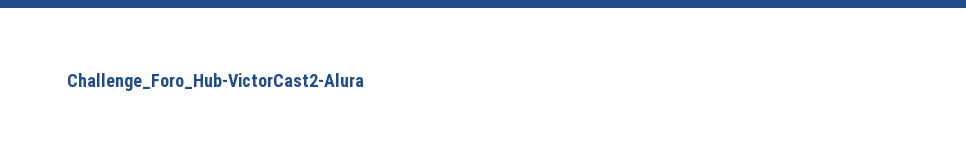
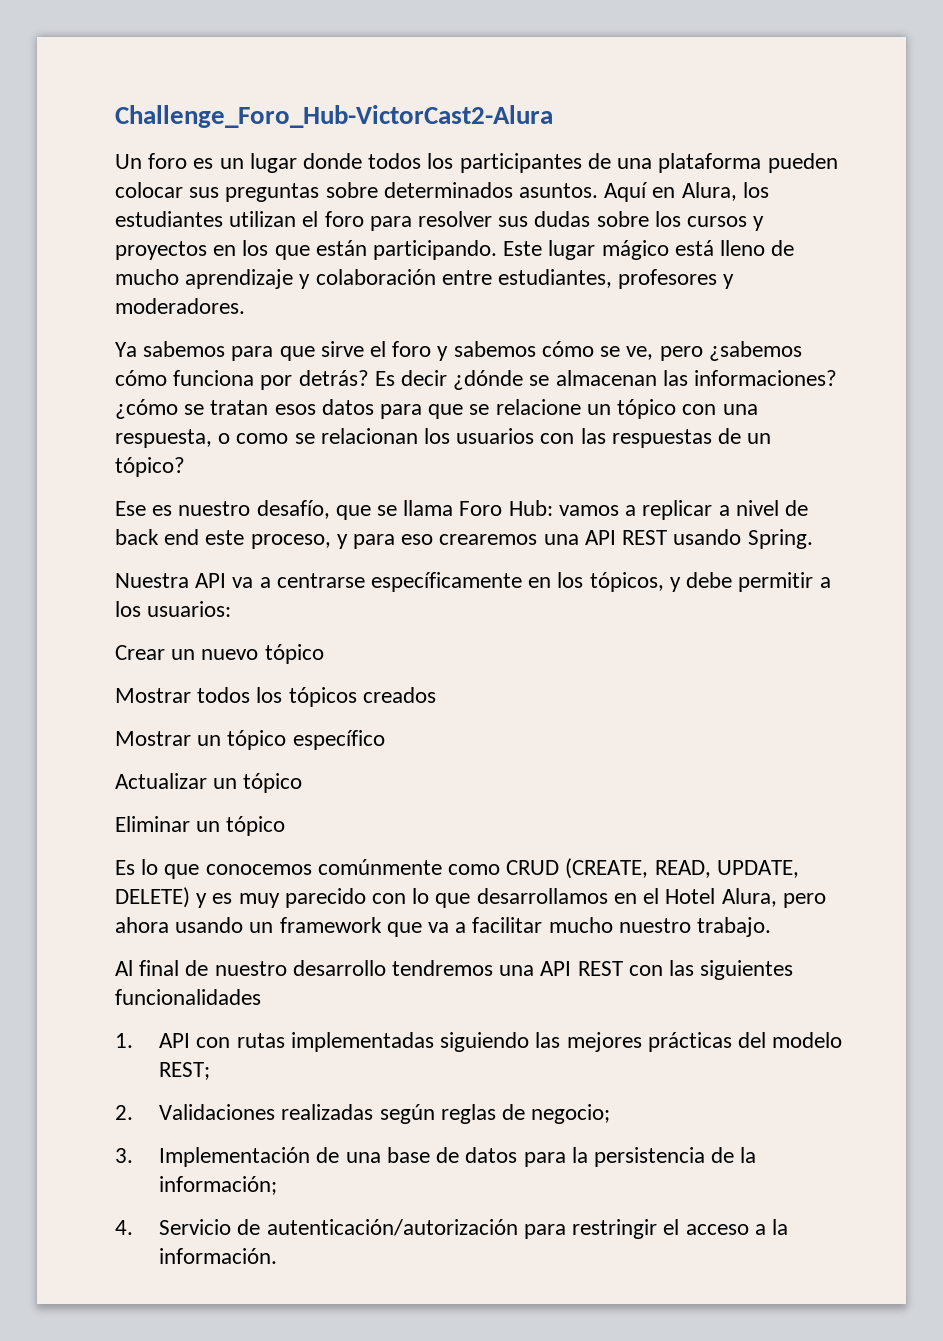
(364, 82) none -> [115,153,838,173] [115,182,769,202] [115,211,765,231] [115,240,795,260] [115,269,735,289] [115,298,245,314] [115,341,802,361] [115,370,838,390] [115,399,758,419] [115,428,772,448] [115,457,185,477] [115,500,808,520] [115,529,813,549] [115,572,831,592] [115,601,232,617] [115,644,324,664] [115,687,436,707] [115,730,385,750] [115,773,303,793] [115,816,286,836] [115,858,799,879] [115,887,826,908] [115,917,772,937] [115,960,794,980] [115,989,261,1005] [115,1032,843,1052] [159,1062,211,1080] [115,1104,611,1124] [115,1147,757,1167] [159,1176,278,1195] [115,1219,788,1239] [159,1248,278,1264] // Un foro es un lugar donde todos los participantes de una plataforma pueden colocar sus preguntas sobre determinados asuntos. Aquí en Alura, los estudiantes utilizan el foro para resolver sus dudas sobre los cursos y proyectos en los que están participando. Este lugar mágico está lleno de mucho aprendizaje y colaboración entre estudiantes, profesores y moderadores. // Ya sabemos para que sirve el foro y sabemos cómo se ve, pero ¿sabemos cómo funciona por detrás? Es decir ¿dónde se almacenan las informaciones? ¿cómo se tratan esos datos para que se relacione un tópico con una respuesta, o como se relacionan los usuarios con las respuestas de un tópico? // Ese es nuestro desafío, que se llama Foro Hub: vamos a replicar a nivel de back end este proceso, y para eso crearemos una API REST usando Spring. // Nuestra API va a centrarse específicamente en los tópicos, y debe permitir a los usuarios: // Crear un nuevo tópico // Mostrar todos los tópicos creados // Mostrar un tópico específico // Actualizar un tópico // Eliminar un tópico // Es lo que conocemos comúnmente como CRUD (CREATE, READ, UPDATE, DELETE) y es muy parecido con lo que desarrollamos en el Hotel Alura, pero ahora usando un framework que va a facilitar mucho nuestro trabajo. // Al final de nuestro desarrollo tendremos una API REST con las siguientes funcionalidades // 1. API con rutas implementadas siguiendo las mejores prácticas del modelo REST; // 2. Validaciones realizadas según reglas de negocio; // 3. Implementación de una base de datos para la persistencia de la información; // 4. Servicio de autenticación/autorización para restringir el acceso a la información.

